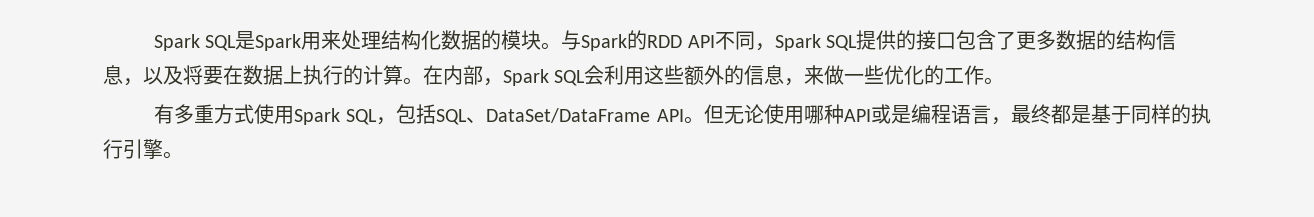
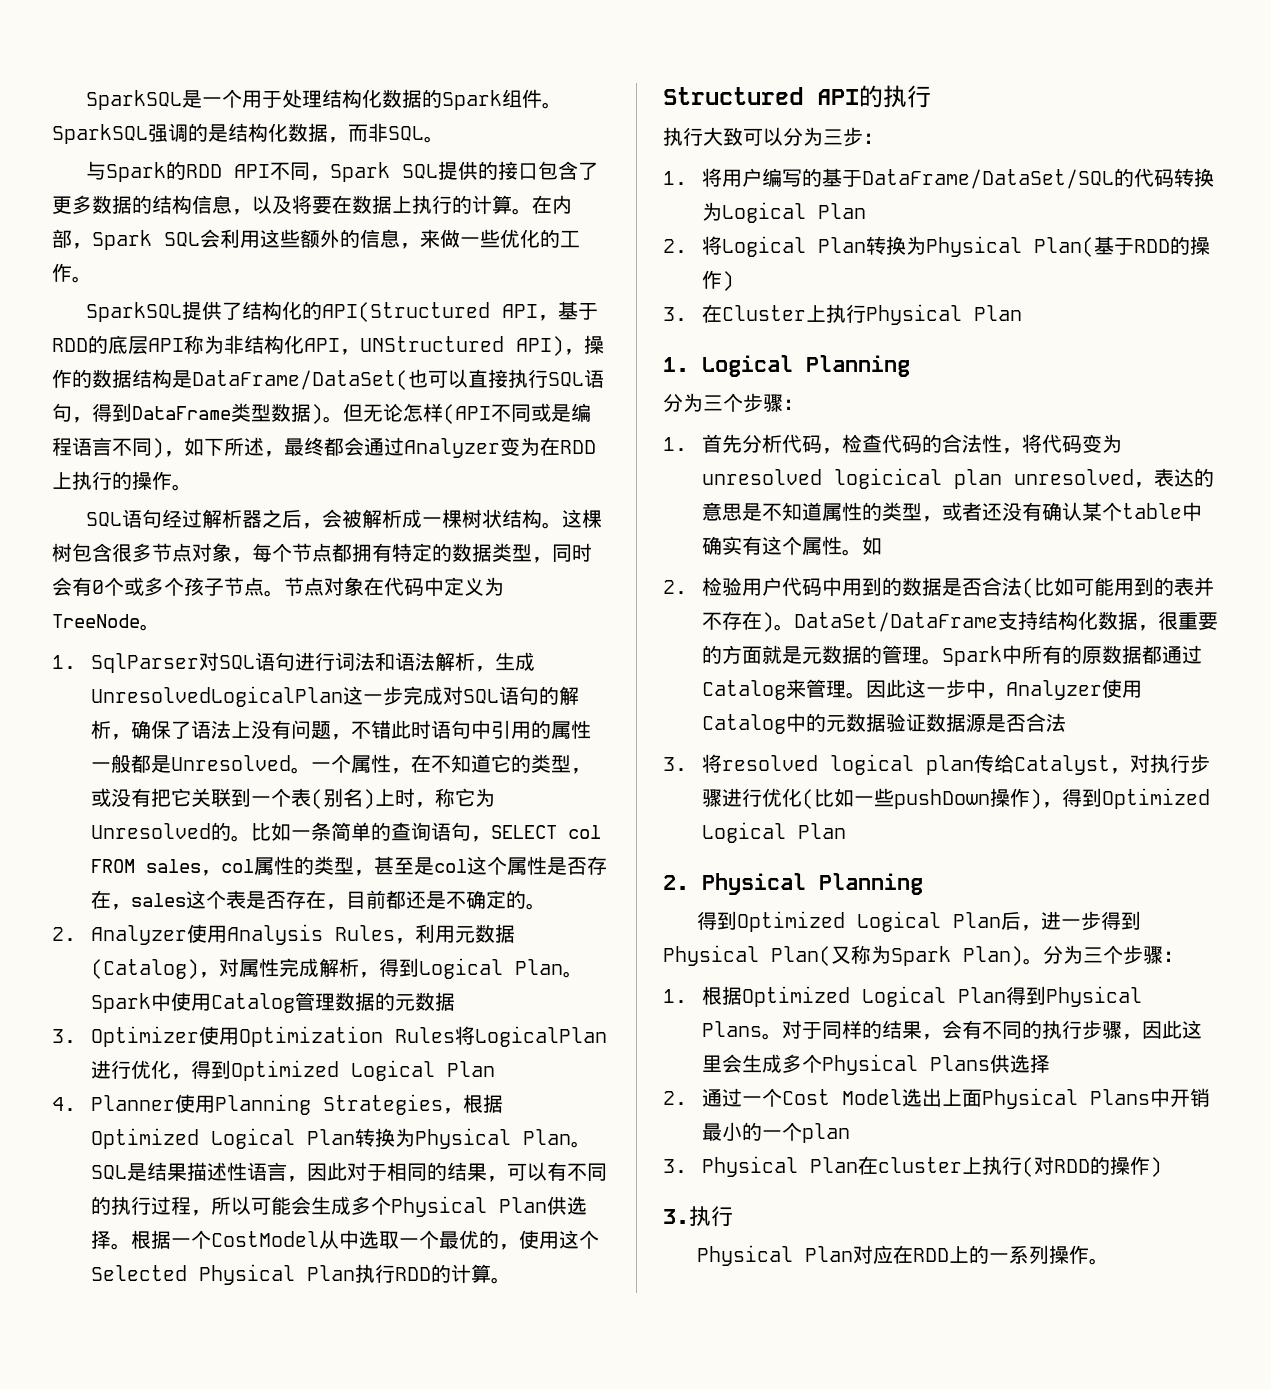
[153,30,562,51] Spark SQL是Spark用来处理结构化数据的模块。 -> [86,89,563,110] [52,123,444,144] SparkSQL是一个用于处理结构化数据的Spark组件。SparkSQL强调的是结构化数据，而非SQL。 //
[153,104,1211,125] [103,139,163,159] 有多重方式使用Spark SQL，包括SQL、DataSet/DataFrame API。但无论使用哪种API或是编程语言，最终都是基于同样的执行引擎 -> [86,301,599,322] [52,335,604,356] [52,369,604,390] [52,403,591,424] [52,437,596,458] [52,471,192,491] [86,509,603,529] [52,543,592,563] [52,577,504,597] [52,614,160,631] [52,652,535,673] [90,686,579,707] [90,720,591,740] [90,754,591,774] [90,788,495,809] [90,822,601,842] [90,856,607,876] [90,890,546,910] [52,924,515,945] [90,958,583,979] [90,992,455,1013] [52,1026,607,1047] [90,1060,495,1081] [52,1094,503,1115] [90,1128,591,1149] [90,1162,607,1182] [90,1196,587,1217] [90,1230,599,1250] [90,1264,511,1285] [663,85,931,108] [663,127,883,147] [663,168,1214,189] [701,202,866,223] [663,236,1210,257] [701,270,734,291] [663,304,1022,325] [663,355,910,377] [663,393,803,413] [663,434,1122,454] [701,468,1214,489] [701,502,1202,522] [701,536,882,556] [663,577,1214,598] [701,611,1218,632] [701,645,1202,666] [701,679,1142,700] [701,713,1066,734] [663,754,1210,775] [701,788,1210,809] [701,822,846,843] [663,873,923,895] [697,911,1142,932] [663,945,1183,966] [663,986,1142,1007] [701,1020,1202,1040] [701,1054,1050,1075] [663,1088,1210,1109] [701,1122,850,1143] [663,1156,1162,1177] [663,1206,733,1227] [697,1245,1090,1266] SparkSQL提供了结构化的API(Structured API，基于RDD的底层API称为非结构化API，UNStructured API)，操作的数据结构是DataFrame/DataSet(也可以直接执行SQL语句，得到DataFrame类型数据)。但无论怎样(API不同或是编程语言不同)，如下所述，最终都会通过Analyzer变为在RDD上执行的操作。 // SQL语句经过解析器之后，会被解析成一棵树状结构。这棵树包含很多节点对象，每个节点都拥有特定的数据类型，同时会有0个或多个孩子节点。节点对象在代码中定义为TreeNode。 // 1. SqlParser对SQL语句进行词法和语法解析，生成UnresolvedLogicalPlan这一步完成对SQL语句的解析，确保了语法上没有问题，不错此时语句中引用的属性一般都是Unresolved。一个属性，在不知道它的类型，或没有把它关联到一个表(别名)上时，称它为Unresolved的。比如一条简单的查询语句，SELECT col FROM sales，col属性的类型，甚至是col这个属性是否存在，sales这个表是否存在，目前都还是不确定的。 // 2. Analyzer使用Analysis Rules，利用元数据(Catalog)，对属性完成解析，得到Logical Plan。Spark中使用Catalog管理数据的元数据 // 3. Optimizer使用Optimization Rules将LogicalPlan进行优化，得到Optimized Logical Plan // 4. Planner使用Planning Strategies，根据Optimized Logical Plan转换为Physical Plan。SQL是结果描述性语言，因此对于相同的结果，可以有不同的执行过程，所以可能会生成多个Physical Plan供选择。根据一个CostModel从中选取一个最优的，使用这个Selected Physical Plan执行RDD的计算。 // Structured API的执行 // 执行大致可以分为三步： // 1.将用户编写的基于DataFrame/DataSet/SQL的代码转换为Logical Plan // 2.将Logical Plan转换为Physical Plan(基于RDD的操作) // 3.在Cluster上执行Physical Plan // 1. Logical Planning // 分为三个步骤： // 1.首先分析代码，检查代码的合法性，将代码变为unresolved logicical plan unresolved，表达的意思是不知道属性的类型，或者还没有确认某个table中确实有这个属性。如 // 2.检验用户代码中用到的数据是否合法(比如可能用到的表并不存在)。DataSet/DataFrame支持结构化数据，很重要的方面就是元数据的管理。Spark中所有的原数据都通过Catalog来管理。因此这一步中，Analyzer使用Catalog中的元数据验证数据源是否合法 // 3.将resolved logical plan传给Catalyst，对执行步骤进行优化(比如一些pushDown操作)，得到Optimized Logical Plan // 2. Physical Planning // 得到Optimized Logical Plan后，进一步得到Physical Plan(又称为Spark Plan)。分为三个步骤： // 1.根据Optimized Logical Plan得到Physical Plans。对于同样的结果，会有不同的执行步骤，因此这里会生成多个Physical Plans供选择 // 2.通过一个Cost Model选出上面Physical Plans中开销最小的一个plan // 3. Physical Plan在cluster上执行(对RDD的操作) // 3.执行 // Physical Plan对应在RDD上的一系列操作

